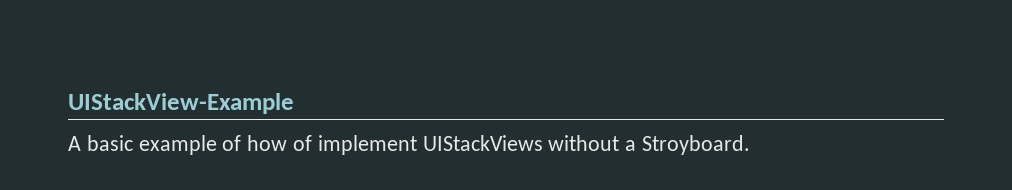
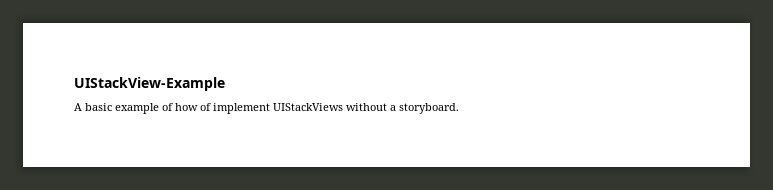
[642,135,751,155] Stroyboard. -> [399,103,459,114] storyboard.

